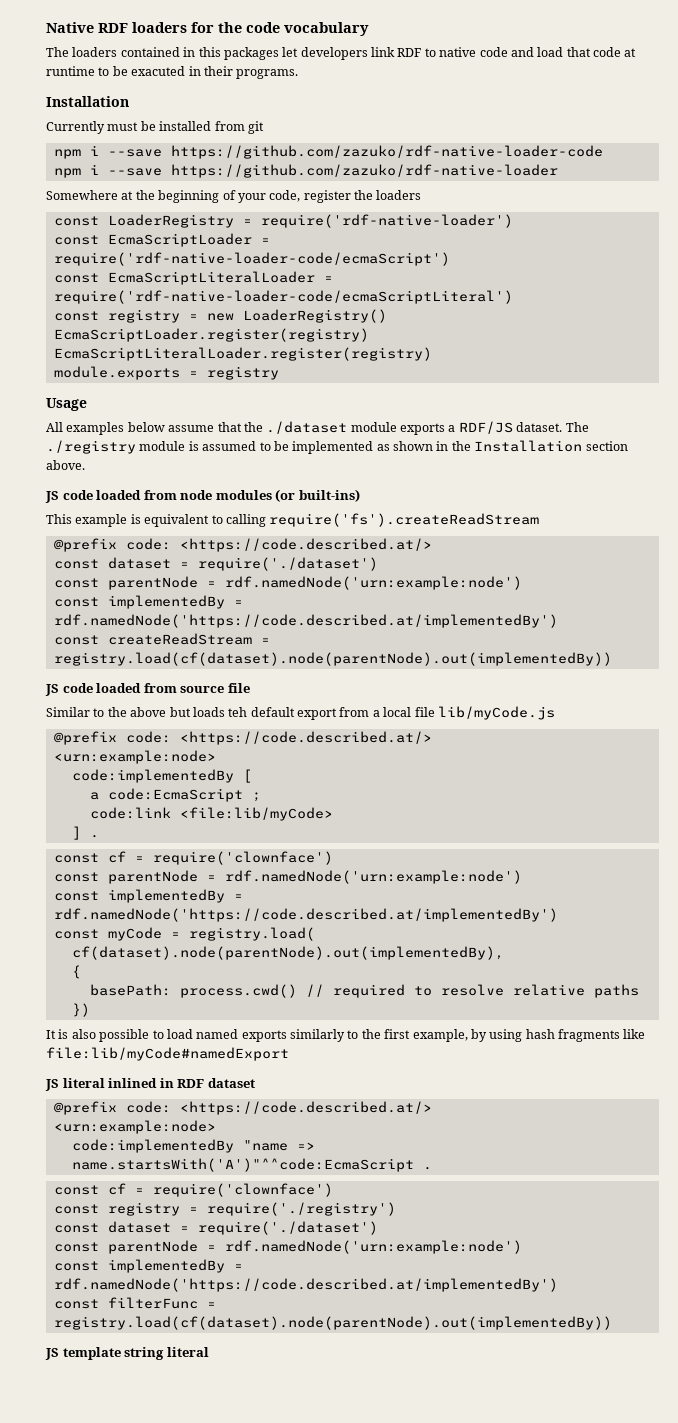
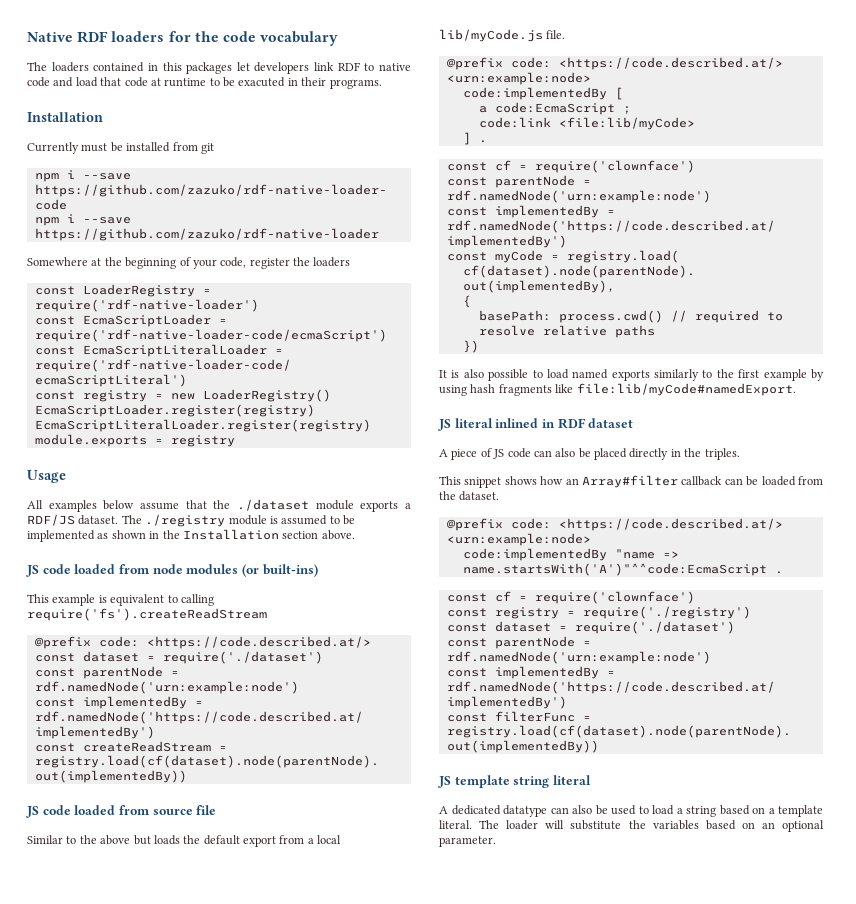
[228,707,248,717] teh -> [183,835,201,844] the
[414,707,435,717] file -> (342, 839) none
(555, 713) none -> [546,30,566,39] file.
[412,1029,468,1042] example, -> [763,369,807,381] example
[46,1047,289,1061] file:lib/myCode#namedExport -> [576,383,796,396] file:lib/myCode#namedExport.
(255, 1083) none -> [439,448,740,460] [439,475,823,488] [439,491,500,501] // A piece of JS code can also be placed directly in the triples. // This snippet shows how an Array#filter callback can be loaded from the dataset.
(209, 1352) none -> [439,805,823,817] [439,820,825,832] [439,836,496,847] // A dedicated datatype can also be used to load a string based on a template literal. The loader will substitute the variables based on an optional parameter.

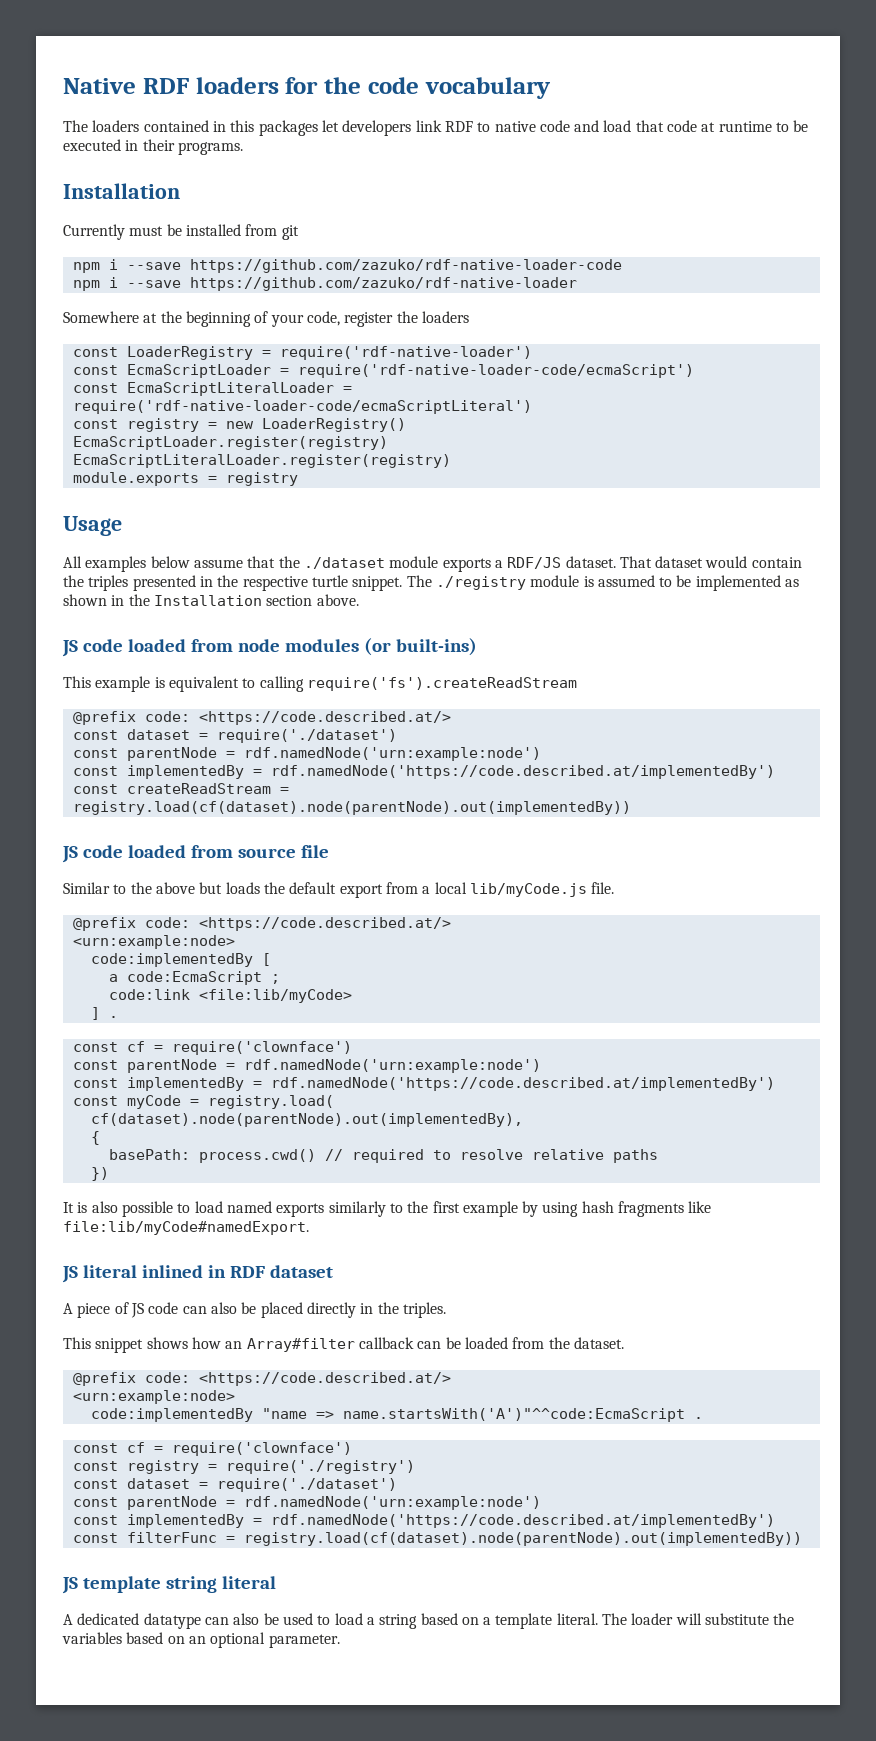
[238,77,286,87] exacuted -> [63,139,121,151] executed
(119, 520) none -> [619,556,802,568] [63,575,403,591] That dataset would contain the triples presented in the respective turtle snippet.

